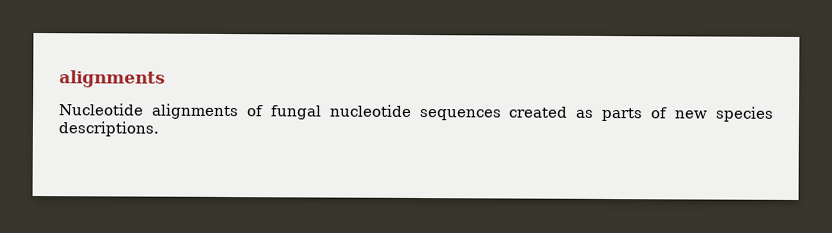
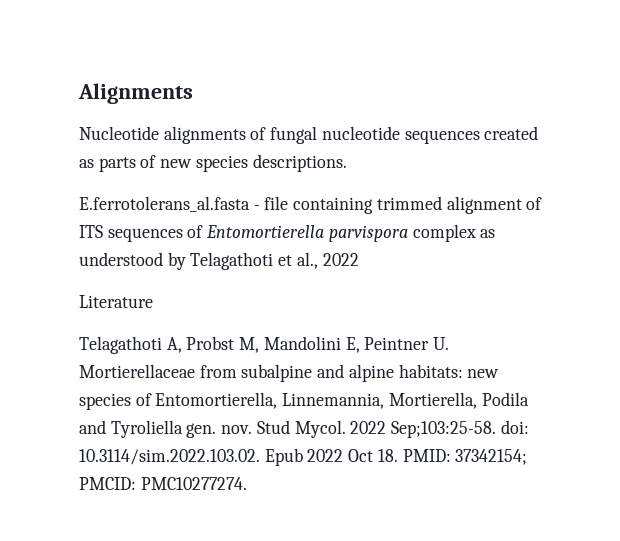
[59,70,166,88] alignments -> [78,83,193,104] Alignments
(159, 129) none -> [79,196,543,214] [79,224,496,242] [79,252,359,270] [79,295,153,308] [79,336,450,354] [79,364,500,382] [79,392,529,410] [79,420,529,438] [79,448,528,466] [79,477,247,490] // E.ferrotolerans_al.fasta - file containing trimmed alignment of ITS sequences of Entomortierella parvispora complex as understood by Telagathoti et al., 2022 // Literature // Telagathoti A, Probst M, Mandolini E, Peintner U. Mortierellaceae from subalpine and alpine habitats: new species of Entomortierella, Linnemannia, Mortierella, Podila and Tyroliella gen. nov. Stud Mycol. 2022 Sep;103:25-58. doi: 10.3114/sim.2022.103.02. Epub 2022 Oct 18. PMID: 37342154; PMCID: PMC10277274.

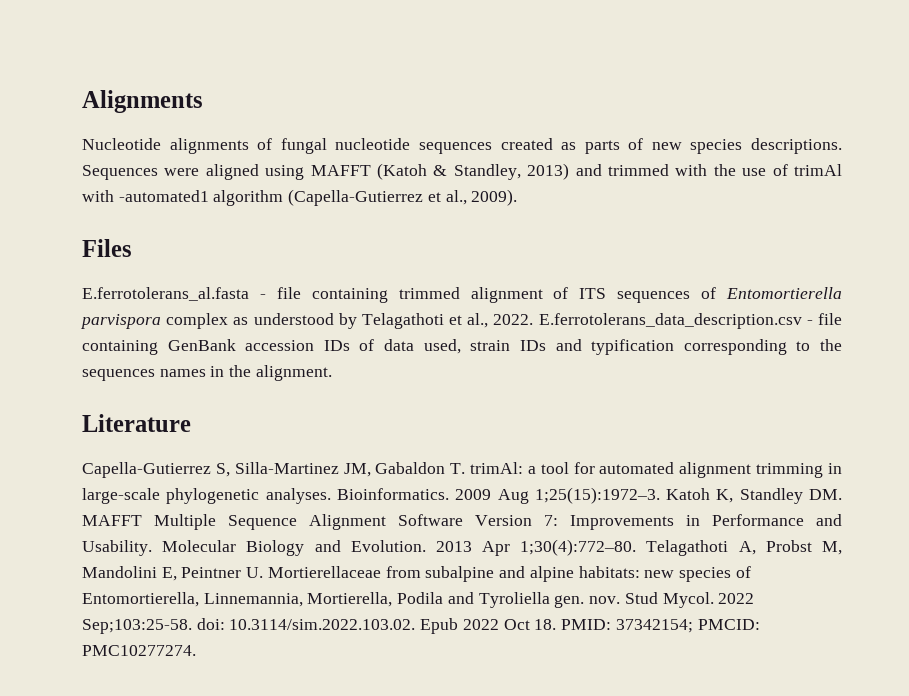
(347, 163) none -> [82,163,842,180] [82,189,518,206] [82,239,132,257] Sequences were aligned using MAFFT (Katoh & Standley, 2013) and trimmed with the use of trimAl with -automated1 algorithm (Capella-Gutierrez et al., 2009). // Files
[322,253,359,266] [79,295,153,308] 2022 // Literature // -> [493,313,842,329] [82,339,843,355] [82,365,332,381] [82,414,191,432] [82,462,842,478] [82,487,842,504] [82,514,842,530] [82,539,637,556] 2022. E.ferrotolerans_data_description.csv - file containing GenBank accession IDs of data used, strain IDs and typification corresponding to the sequences names in the alignment. // Literature // Capella-Gutierrez S, Silla-Martinez JM, Gabaldon T. trimAl: a tool for automated alignment trimming in large-scale phylogenetic analyses. Bioinformatics. 2009 Aug 1;25(15):1972–3. Katoh K, Standley DM. MAFFT Multiple Sequence Alignment Software Version 7: Improvements in Performance and Usability. Molecular Biology and Evolution. 2013 Apr 1;30(4):772–80.

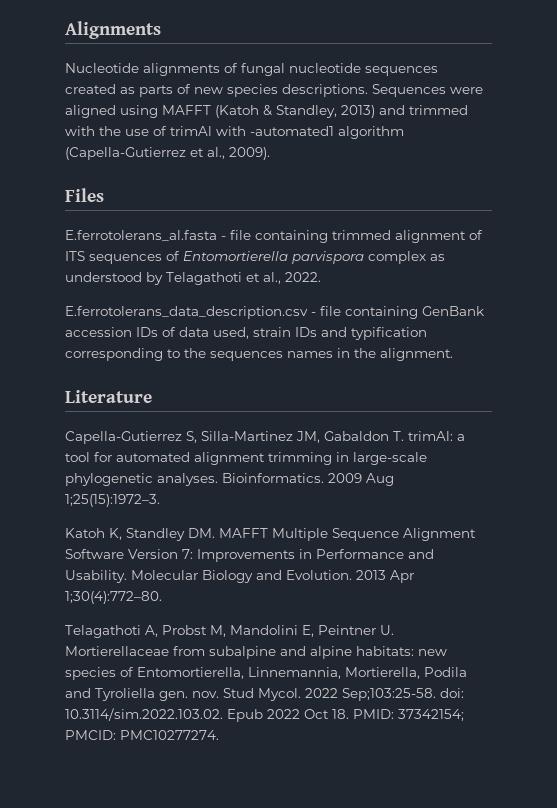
(534, 319) none -> (321, 277) //
(660, 495) none -> (160, 500) //
(637, 547) none -> (162, 597) //

